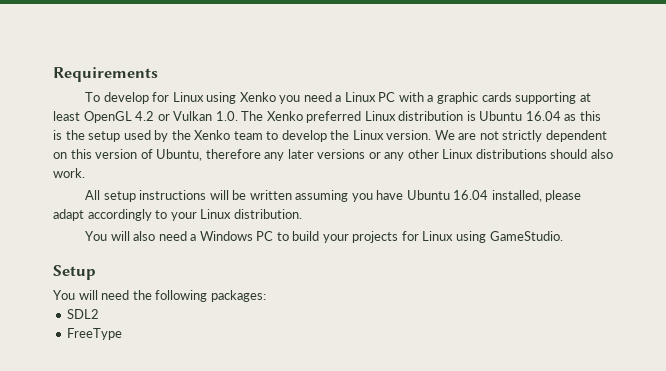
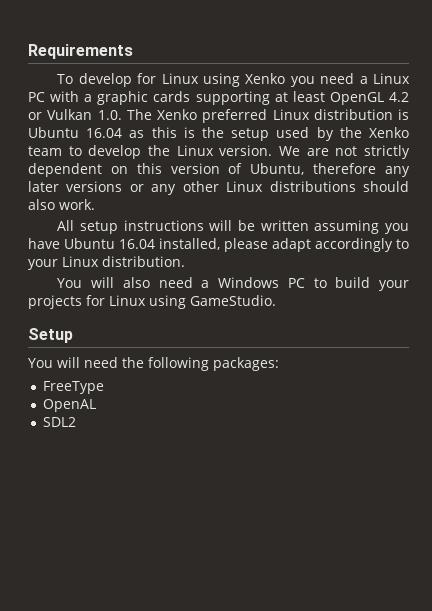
(266, 296) none -> [43,381,105,394] [43,399,97,412] // FreeType // OpenAL
[67,328,123,340] // FreeType -> (77, 422) none

